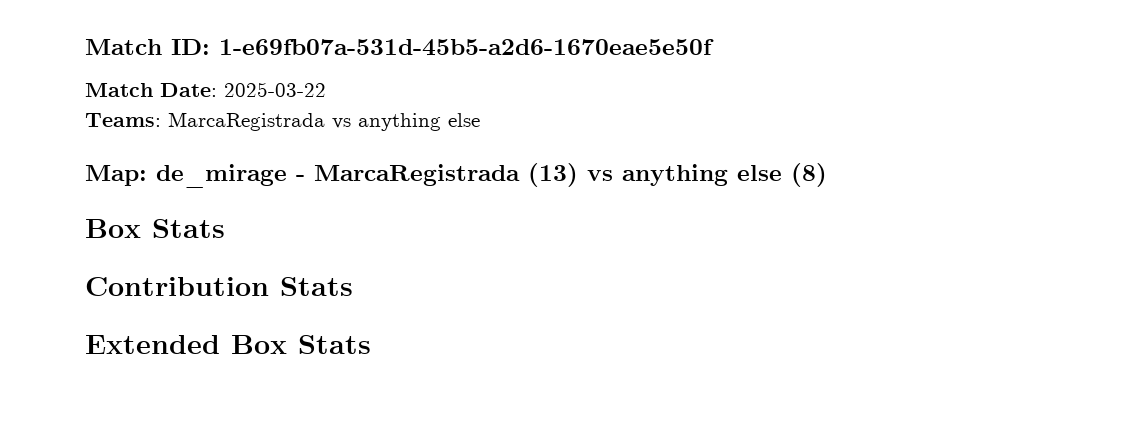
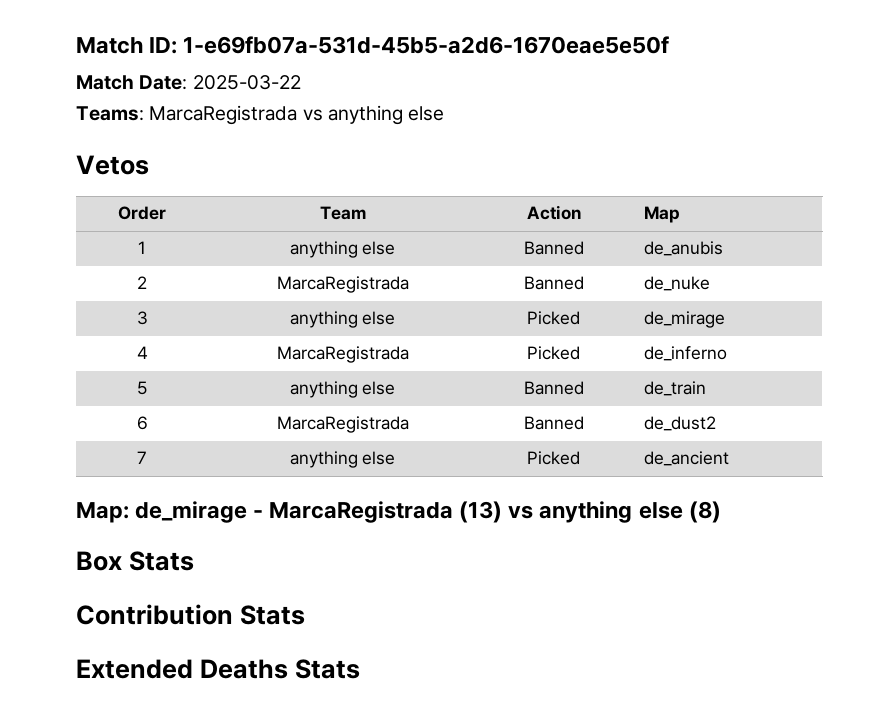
(480, 120) none -> [76,155,149,175] [118,206,166,220] [319,206,366,220] [526,205,581,220] [644,206,681,223] [138,241,146,254] [289,241,396,258] [523,241,584,255] [644,241,724,256] [137,276,147,289] [276,276,409,293] [523,276,584,290] [644,276,711,291] [136,311,148,325] [289,311,396,328] [527,311,580,325] [644,311,726,328] [136,346,148,359] [276,346,409,363] [527,346,580,360] [644,346,728,361] [137,381,147,395] [289,381,396,398] [523,381,584,395] [644,381,707,396] [136,416,148,430] [276,416,409,433] [523,416,584,430] [644,416,717,431] [137,451,147,464] [289,451,396,468] [527,451,580,465] [644,451,730,466] // Vetos // Order | Team | Action | Map // 1 | anything else | Banned | de_anubis // 2 | MarcaRegistrada | Banned | de_nuke // 3 | anything else | Picked | de_mirage // 4 | MarcaRegistrada | Picked | de_inferno // 5 | anything else | Banned | de_train // 6 | MarcaRegistrada | Banned | de_dust2 // 7 | anything else | Picked | de_ancient
[231,335,287,354] Box -> [200,659,289,679] Deaths

